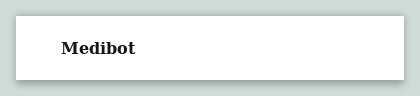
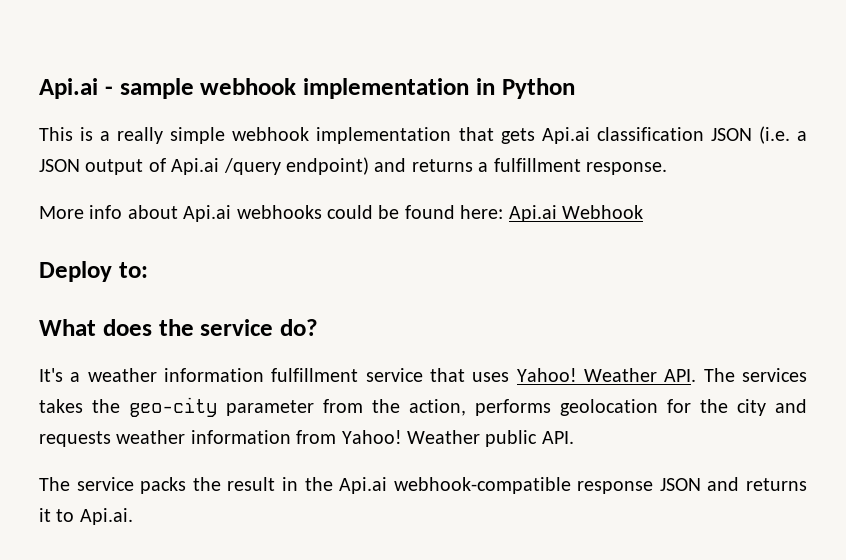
[61,42,136,54] Medibot -> [39,78,575,99] [39,126,808,144] [39,157,667,175] [39,205,643,222] [39,261,148,282] [39,319,318,336] [39,368,807,382] [39,397,807,417] [39,430,574,447] [39,477,808,494] [39,508,133,525] Api.ai - sample webhook implementation in Python // This is a really simple webhook implementation that gets Api.ai classification JSON (i.e. a JSON output of Api.ai /query endpoint) and returns a fulfillment response. // More info about Api.ai webhooks could be found here: Api.ai Webhook // Deploy to: // What does the service do? // It's a weather information fulfillment service that uses Yahoo! Weather API. The services takes the geo-city parameter from the action, performs geolocation for the city and requests weather information from Yahoo! Weather public API. // The service packs the result in the Api.ai webhook-compatible response JSON and returns it to Api.ai.

